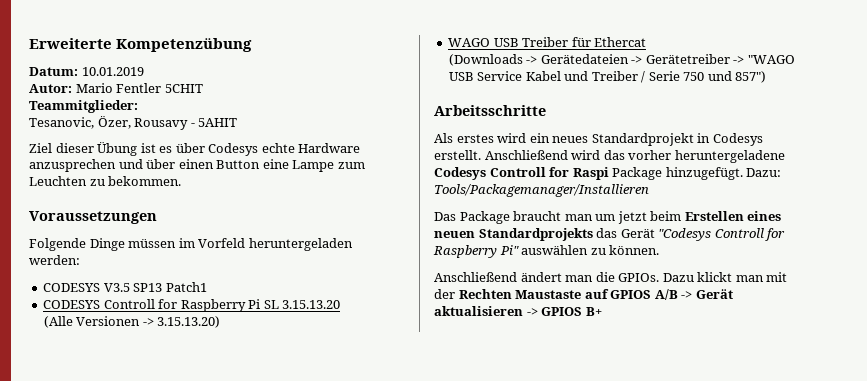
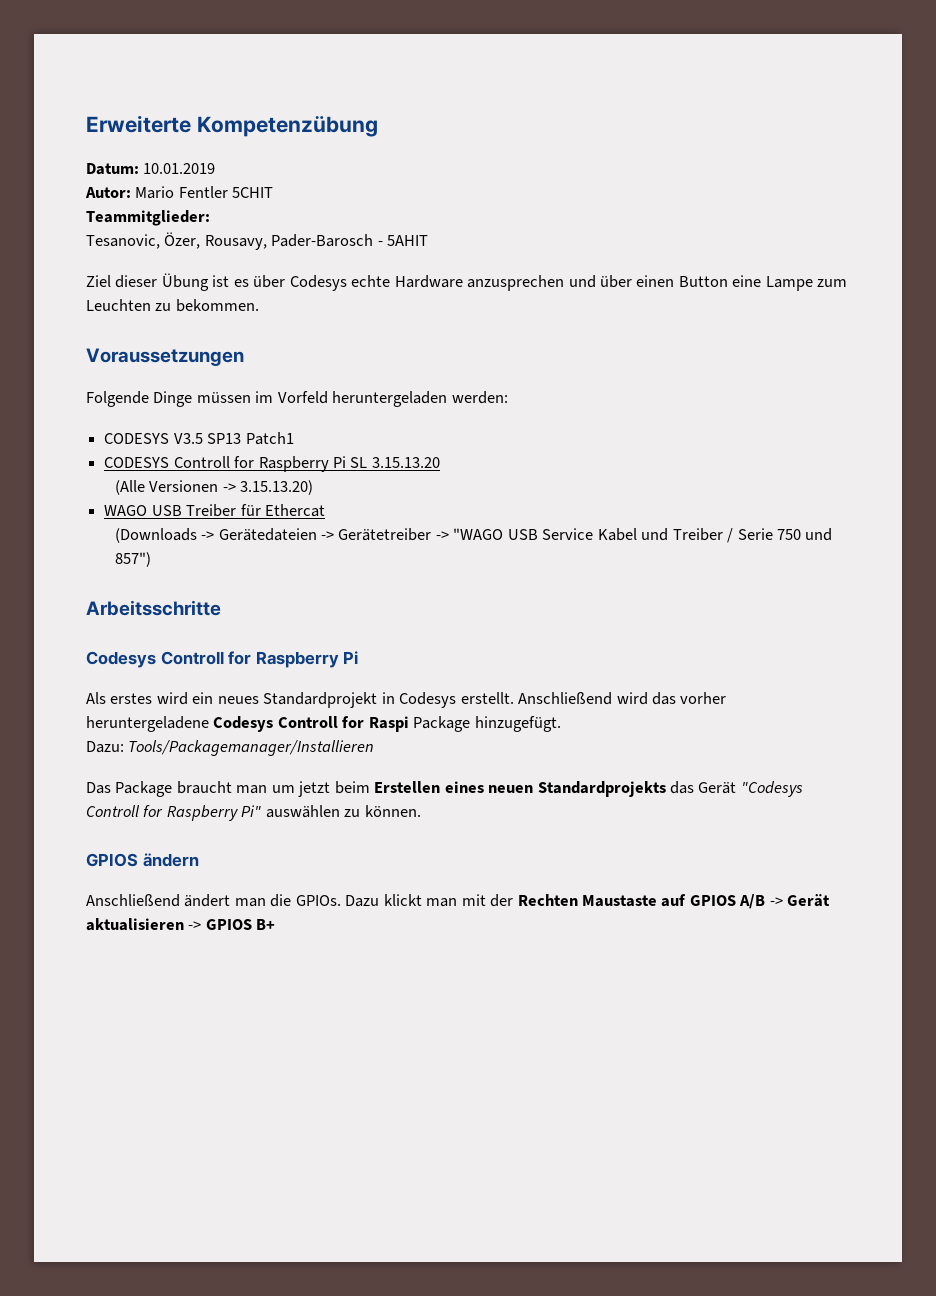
[134,118,189,130] Rousavy -> [204,234,374,250] Rousavy, Pader-Barosch
(546, 110) none -> [86,651,359,668] // Codesys Controll for Raspberry Pi
(743, 173) none -> (561, 724) //
(660, 250) none -> [86,853,199,867] // GPIOS ändern

